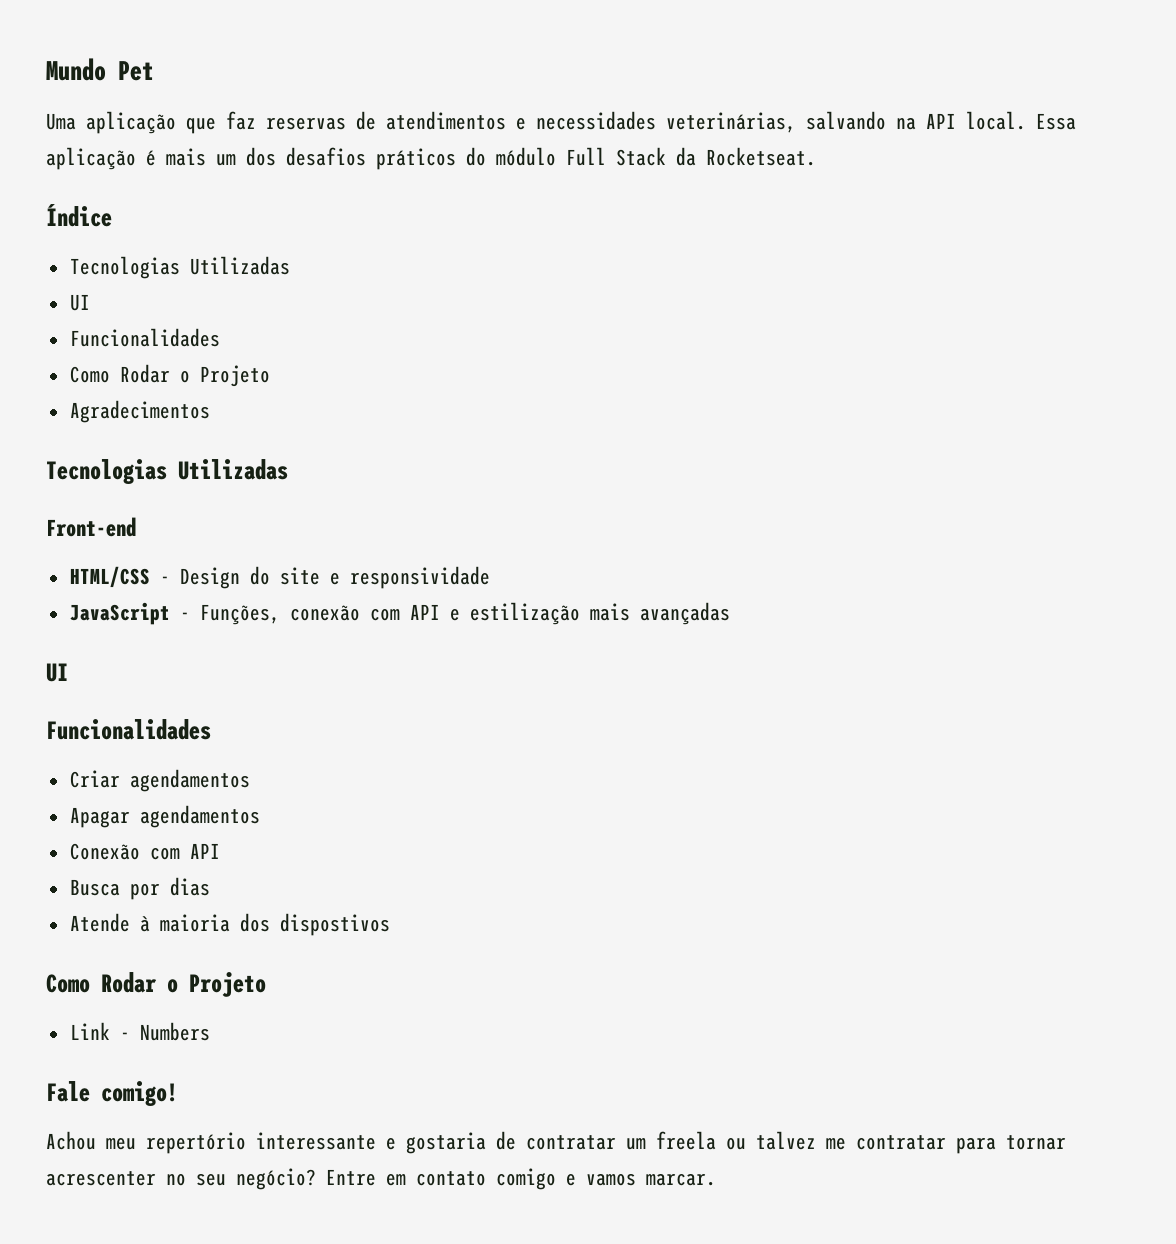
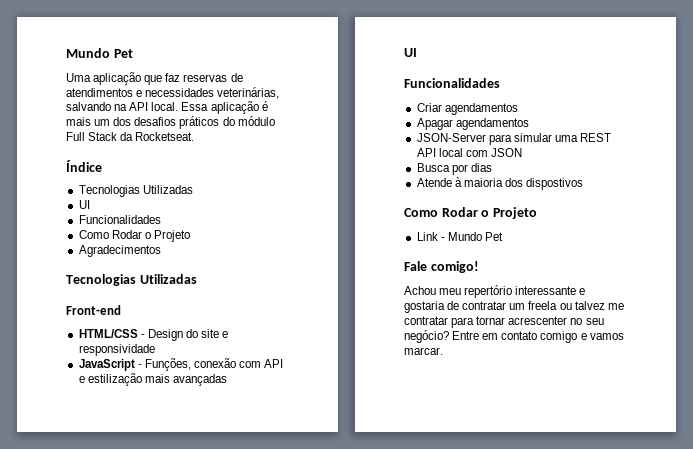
[69,843,220,860] Conexão com API -> [416,133,612,145] [416,148,522,157] JSON-Server para simular uma REST API local com JSON
[139,1022,210,1041] Numbers -> [447,232,503,241] Mundo Pet

